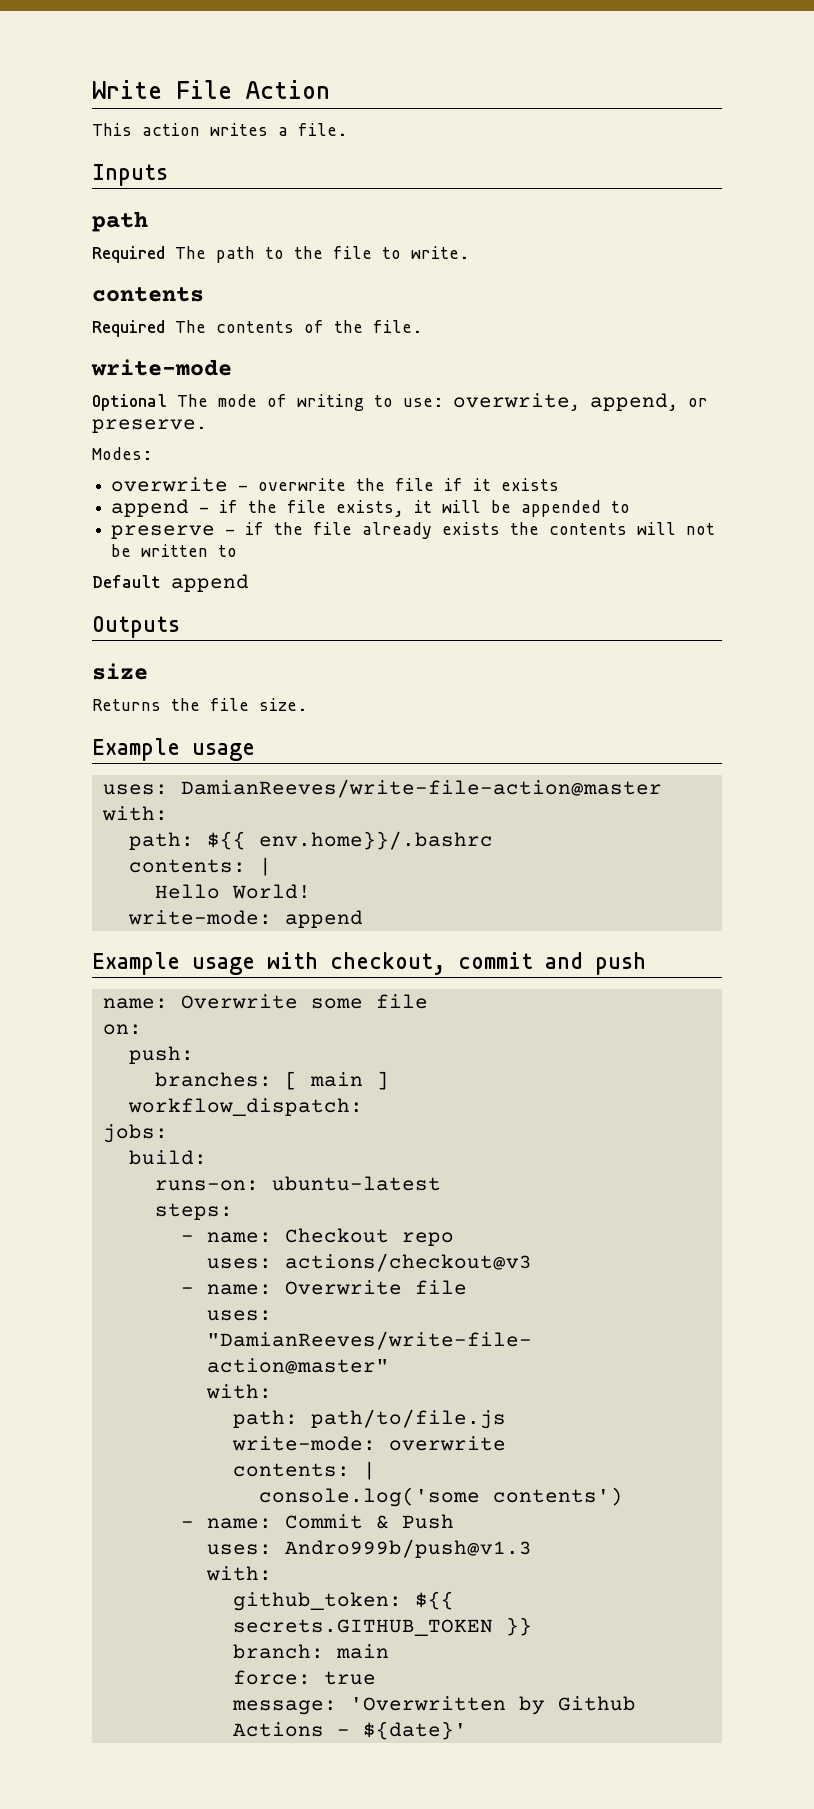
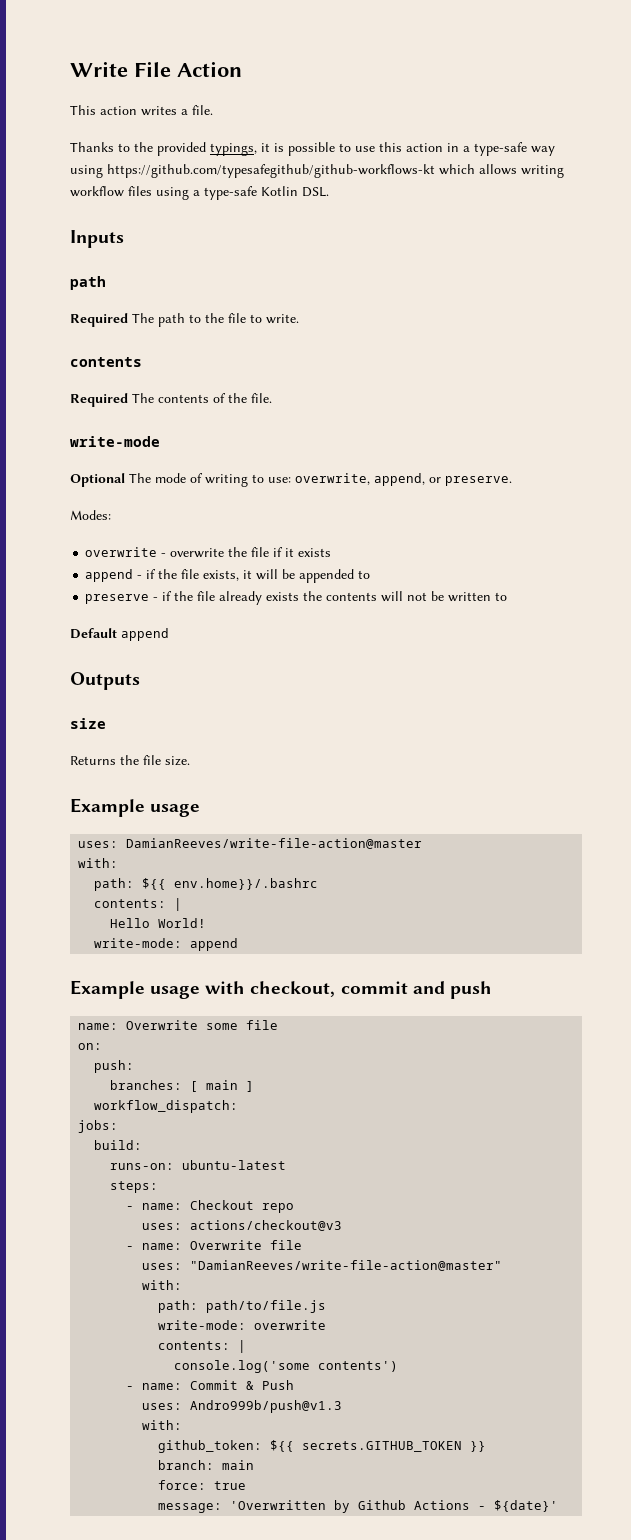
(347, 129) none -> [70,142,555,156] [70,164,564,178] [70,186,329,200] // Thanks to the provided typings, it is possible to use this action in a type-safe way using https://github.com/typesafegithub/github-workflows-kt which allows writing workflow files using a type-safe Kotlin DSL.

